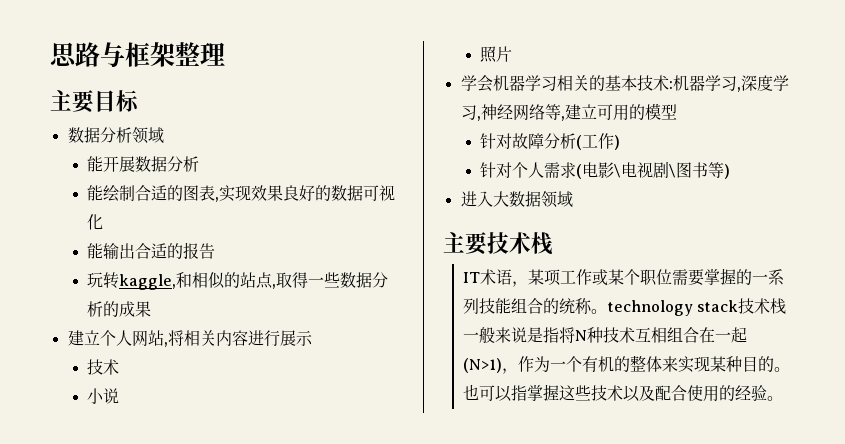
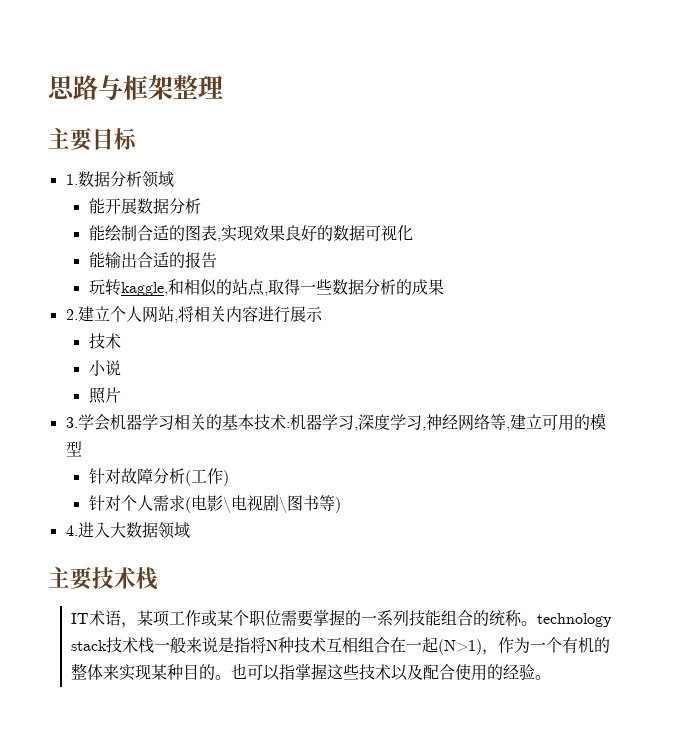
(139, 101) none -> [65,174,78,185] 1.
(152, 309) none -> [65,309,78,320] 2.
(513, 54) none -> [65,417,78,428] 3.
(731, 171) none -> [65,525,78,536] 4.

